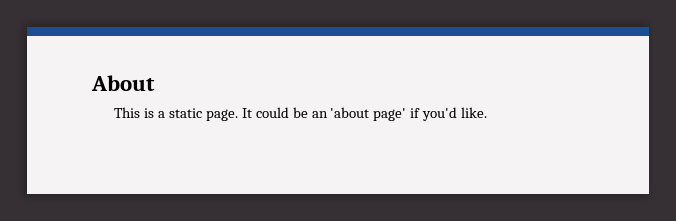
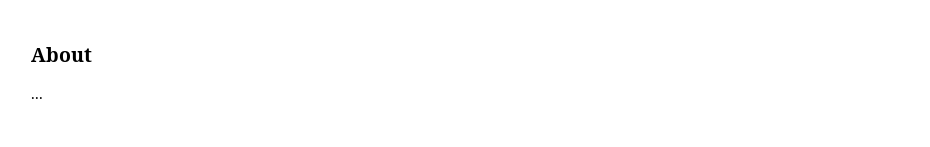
[114,107,488,121] This is a static page. It could be an 'about page' if you'd like. -> [31,97,43,99] ...

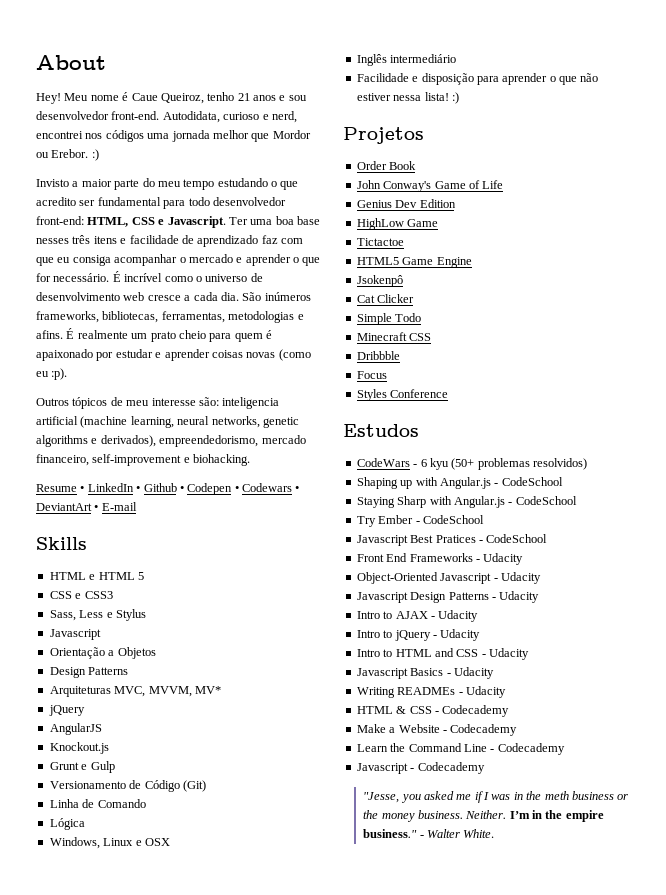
[31,97,43,99] ... -> [36,92,307,104] [36,111,297,123] [36,130,311,142] [36,149,99,161] [36,178,299,190] [36,197,286,209] [36,216,320,228] [36,235,303,247] [36,254,321,266] [36,271,263,282] [36,292,311,301] [36,311,304,323] [36,328,272,342] [36,349,311,361] [36,368,68,380] [36,397,280,409] [36,416,299,428] [36,435,306,447] [36,454,251,466] [36,483,300,495] [36,502,137,511] [36,537,87,550] [49,572,144,580] [49,591,113,599] [49,609,146,621] [49,629,101,640] [49,647,156,659] [49,667,129,678] [49,686,221,697] [48,705,85,716] [49,723,102,735] [49,742,109,754] [49,761,115,773] [49,780,206,792] [49,799,146,808] [49,818,85,830] [49,837,170,849] [356,54,457,66] [356,73,599,85] [356,92,459,104] [343,127,424,144] [356,161,417,170] [356,180,504,192] [356,199,456,208] [356,218,439,230] [356,238,404,246] [356,257,472,268] [356,275,403,287] [356,294,415,303] [356,313,422,325] [356,332,432,341] [356,351,400,360] [356,371,387,379] [356,389,449,401] [343,424,419,437] [356,458,587,470] [356,477,563,489] [356,496,577,508] [356,515,484,527] [356,534,548,546] [356,553,524,565] [356,572,541,584] [356,591,540,603] [356,610,479,622] [356,629,481,641] [356,648,529,660] [356,667,494,679] [356,686,506,698] [356,705,510,717] [356,724,518,736] [356,743,565,755] [356,762,485,774] [363,791,629,803] [363,810,604,822] [363,829,495,838] Hey! Meu nome é Caue Queiroz, tenho 21 anos e sou desenvolvedor front-end. Autodidata, curioso e nerd, encontrei nos códigos uma jornada melhor que Mordor ou Erebor. :) // Invisto a maior parte do meu tempo estudando o que acredito ser fundamental para todo desenvolvedor front-end: HTML, CSS e Javascript. Ter uma boa base nesses três itens e facilidade de aprendizado faz com que eu consiga acompanhar o mercado e aprender o que for necessário. É incrível como o universo de desenvolvimento web cresce a cada dia. São inúmeros frameworks, bibliotecas, ferramentas, metodologias e afins. É realmente um prato cheio para quem é apaixonado por estudar e aprender coisas novas (como eu :p). // Outros tópicos de meu interesse são: inteligencia artificial (machine learning, neural networks, genetic algorithms e derivados), empreendedorismo, mercado financeiro, self-improvement e biohacking. // Resume • LinkedIn • Github • Codepen • Codewars • DeviantArt • E-mail // Skills // HTML e HTML 5 // CSS e CSS3 // Sass, Less e Stylus // Javascript // Orientação a Objetos // Design Patterns // Arquiteturas MVC, MVVM, MV* // jQuery // AngularJS // Knockout.js // Grunt e Gulp // Versionamento de Código (Git) // Linha de Comando // Lógica // Windows, Linux e OSX // Inglês intermediário // Facilidade e disposição para aprender o que não estiver nessa lista! :) // Projetos // Order Book // John Conway's Game of Life // Genius Dev Edition // HighLow Game // Tictactoe // HTML5 Game Engine // Jsokenpô // Cat Clicker // Simple Todo // Minecraft CSS // Dribbble // Focus // Styles Conference // Estudos // CodeWars - 6 kyu (50+ problemas resolvidos) // Shaping up with Angular.js - CodeSchool // Staying Sharp with Angular.js - CodeSchool // Try Ember - CodeSchool // Javascript Best Pratices - CodeSchool // Front End Frameworks - Udacity // Object-Oriented Javascript - Udacity // Javascript Design Patterns - Udacity // Intro to AJAX - Udacity // Intro to jQuery - Udacity // Intro to HTML and CSS - Udacity // Javascript Basics - Udacity // Writing READMEs - Udacity // HTML & CSS - Codecademy // Make a Website - Codecademy // Learn the Command Line - Codecademy // Javascript - Codecademy // "Jesse, you asked me if I was in the meth business or the money business. Neither. I’m in the empire business." - Walter White.

